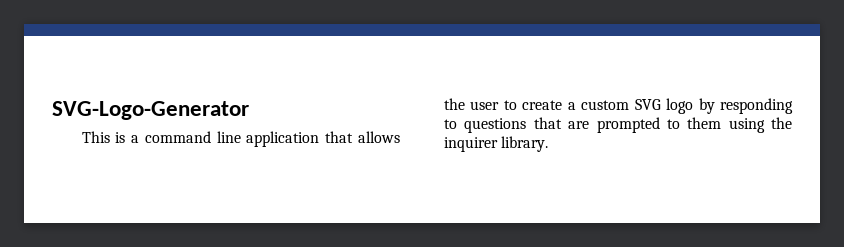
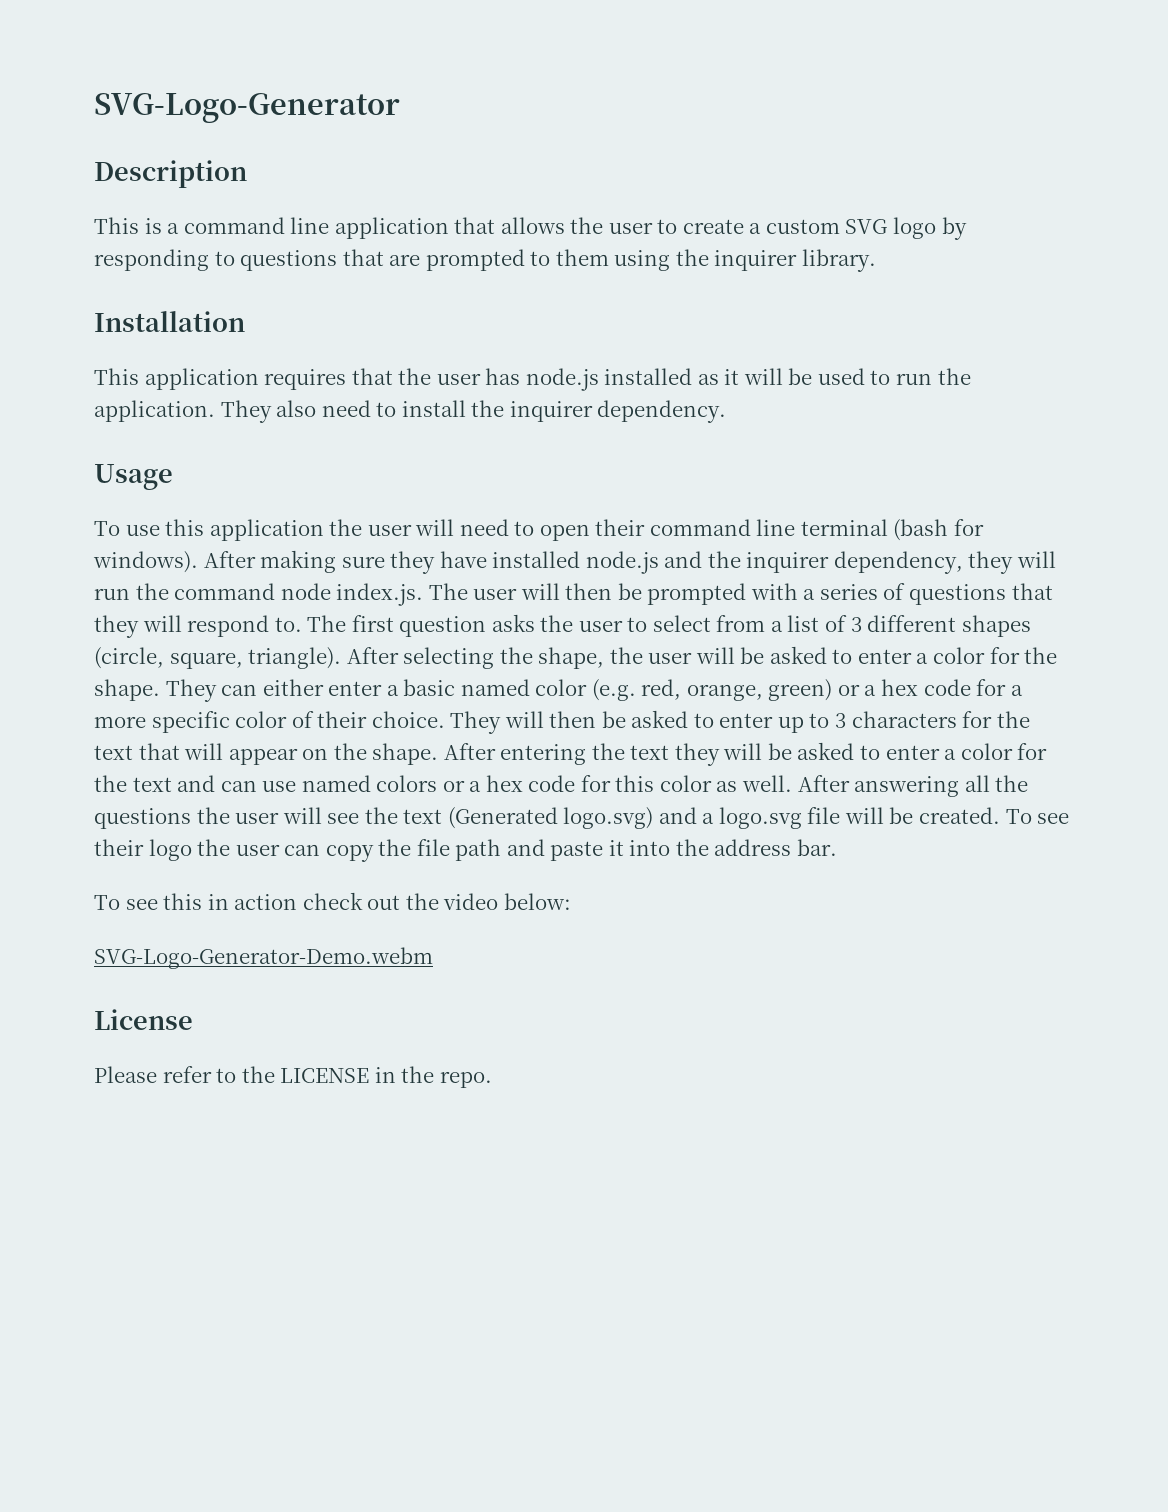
(249, 110) none -> [94,160,247,188] // Description
(549, 144) none -> [94,311,245,332] [94,368,971,391] [94,400,727,423] [94,464,173,490] [94,519,985,541] [93,550,1056,574] [94,583,1053,606] [94,614,1031,638] [94,646,1058,669] [94,679,1023,702] [94,710,1030,734] [94,742,1048,766] [94,775,1029,797] [94,807,1070,829] [94,839,838,862] [94,892,571,910] [94,947,433,969] [94,1009,193,1030] [94,1066,492,1088] // Installation // This application requires that the user has node.js installed as it will be used to run the application. They also need to install the inquirer dependency. // Usage // To use this application the user will need to open their command line terminal (bash for windows). After making sure they have installed node.js and the inquirer dependency, they will run the command node index.js. The user will then be prompted with a series of questions that they will respond to. The first question asks the user to select from a list of 3 different shapes (circle, square, triangle). After selecting the shape, the user will be asked to enter a color for the shape. They can either enter a basic named color (e.g. red, orange, green) or a hex code for a more specific color of their choice. They will then be asked to enter up to 3 characters for the text that will appear on the shape. After entering the text they will be asked to enter a color for the text and can use named colors or a hex code for this color as well. After answering all the questions the user will see the text (Generated logo.svg) and a logo.svg file will be created. To see their logo the user can copy the file path and paste it into the address bar. // To see this in action check out the video below: // SVG-Logo-Generator-Demo.webm // License // Please refer to the LICENSE in the repo.

